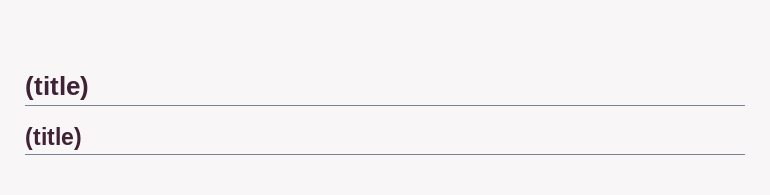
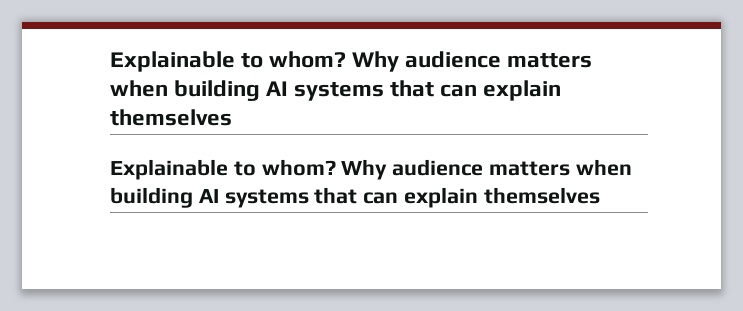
[25,76,89,100] [25,127,82,150] (title) // (title) -> [110,51,593,72] [110,80,562,101] [110,109,232,126] [110,159,632,180] [110,187,600,208] Explainable to whom? Why audience matters when building AI systems that can explain themselves // Explainable to whom? Why audience matters when building AI systems that can explain themselves

